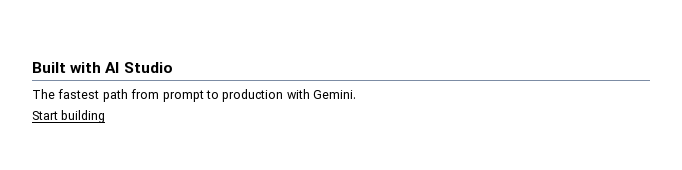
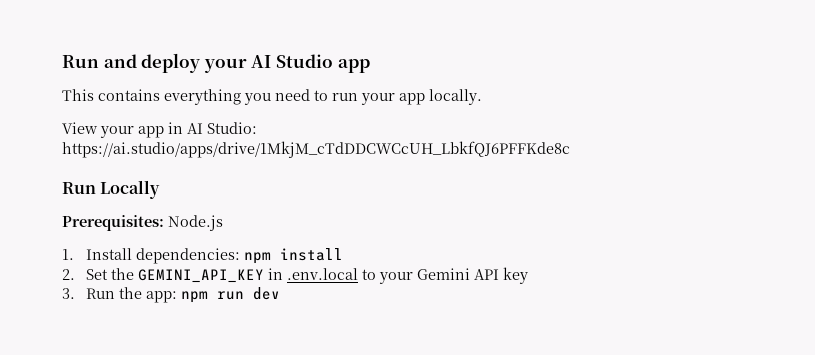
[32,62,173,73] [32,89,356,102] [32,110,106,123] Built with AI Studio // The fastest path from prompt to production with Gemini. // Start building -> [62,53,370,73] [62,89,482,105] [62,122,257,138] [62,141,570,158] [62,180,161,199] [62,215,223,231] [62,248,343,264] [62,267,528,284] [62,287,280,303] Run and deploy your AI Studio app // This contains everything you need to run your app locally. // View your app in AI Studio: https://ai.studio/apps/drive/1MkjM_cTdDDCWCcUH_LbkfQJ6PFFKde8c // Run Locally // Prerequisites: Node.js // 1. Install dependencies: npm install // 2. Set the GEMINI_API_KEY in .env.local to your Gemini API key // 3. Run the app: npm run dev

